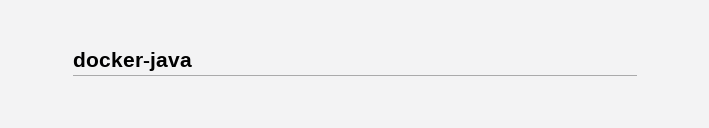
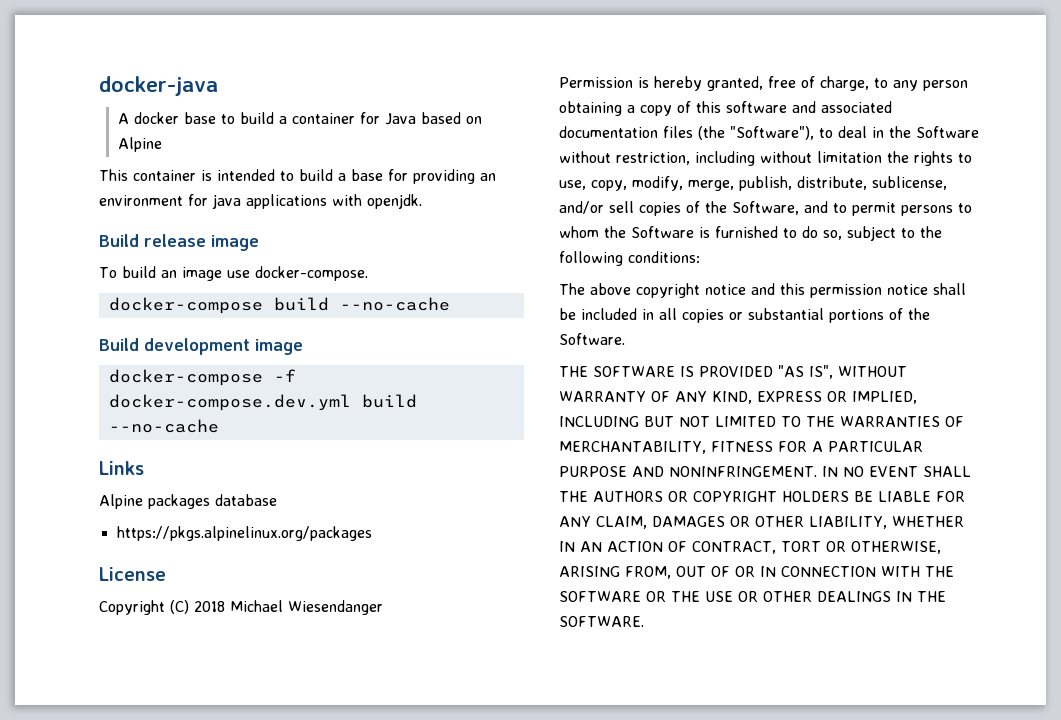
(192, 61) none -> [117,112,482,125] [117,137,162,152] [99,169,496,184] [99,194,422,209] [99,234,259,251] [99,266,368,281] [108,297,450,314] [99,338,303,355] [108,369,296,386] [108,394,417,411] [108,419,219,433] [99,461,144,475] [99,494,277,509] [116,526,372,541] [99,567,166,581] [99,600,383,615] [559,76,968,91] [559,101,892,116] [559,126,979,140] [559,151,972,166] [559,176,947,191] [559,201,972,216] [559,226,942,241] [559,251,700,266] [559,283,966,298] [559,308,930,323] [559,333,625,345] [559,365,907,379] [559,391,917,404] [559,416,964,427] [559,441,923,454] [559,466,971,477] [559,491,965,502] [559,516,964,529] [559,541,941,554] [559,566,954,579] [559,591,946,602] [559,616,644,627] // A docker base to build a container for Java based on Alpine // This container is intended to build a base for providing an environment for java applications with openjdk. // Build release image // To build an image use docker-compose. // docker-compose build --no-cache // Build development image // docker-compose -f docker-compose.dev.yml build --no-cache // Links // Alpine packages database // https://pkgs.alpinelinux.org/packages // License // Copyright (C) 2018 Michael Wiesendanger // Permission is hereby granted, free of charge, to any person obtaining a copy of this software and associated documentation files (the "Software"), to deal in the Software without restriction, including without limitation the rights to use, copy, modify, merge, publish, distribute, sublicense, and/or sell copies of the Software, and to permit persons to whom the Software is furnished to do so, subject to the following conditions: // The above copyright notice and this permission notice shall be included in all copies or substantial portions of the Software. // THE SOFTWARE IS PROVIDED "AS IS", WITHOUT WARRANTY OF ANY KIND, EXPRESS OR IMPLIED, INCLUDING BUT NOT LIMITED TO THE WARRANTIES OF MERCHANTABILITY, FITNESS FOR A PARTICULAR PURPOSE AND NONINFRINGEMENT. IN NO EVENT SHALL THE AUTHORS OR COPYRIGHT HOLDERS BE LIABLE FOR ANY CLAIM, DAMAGES OR OTHER LIABILITY, WHETHER IN AN ACTION OF CONTRACT, TORT OR OTHERWISE, ARISING FROM, OUT OF OR IN CONNECTION WITH THE SOFTWARE OR THE USE OR OTHER DEALINGS IN THE SOFTWARE.

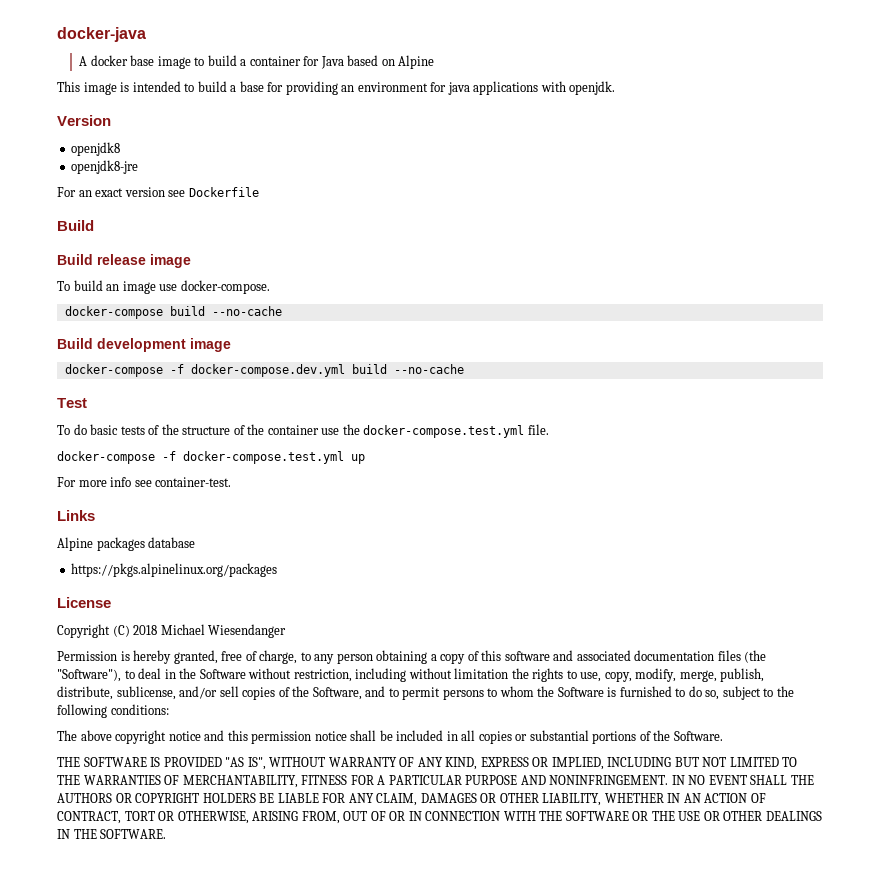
(216, 118) none -> [157,56,191,69] image
[133,170,196,181] container -> [83,82,117,95] image
(422, 201) none -> [57,115,111,126] [71,142,121,156] [71,160,139,174] [57,187,259,197] [57,220,94,231] // Version // openjdk8 // openjdk8-jre // For an exact version see Dockerfile // Build
(219, 426) none -> [57,398,87,408] [57,424,549,438] [57,451,365,464] [57,477,232,487] // Test // To do basic tests of the structure of the container use the docker-compose.test.yml file. // docker-compose -f docker-compose.test.yml up // For more info see container-test.

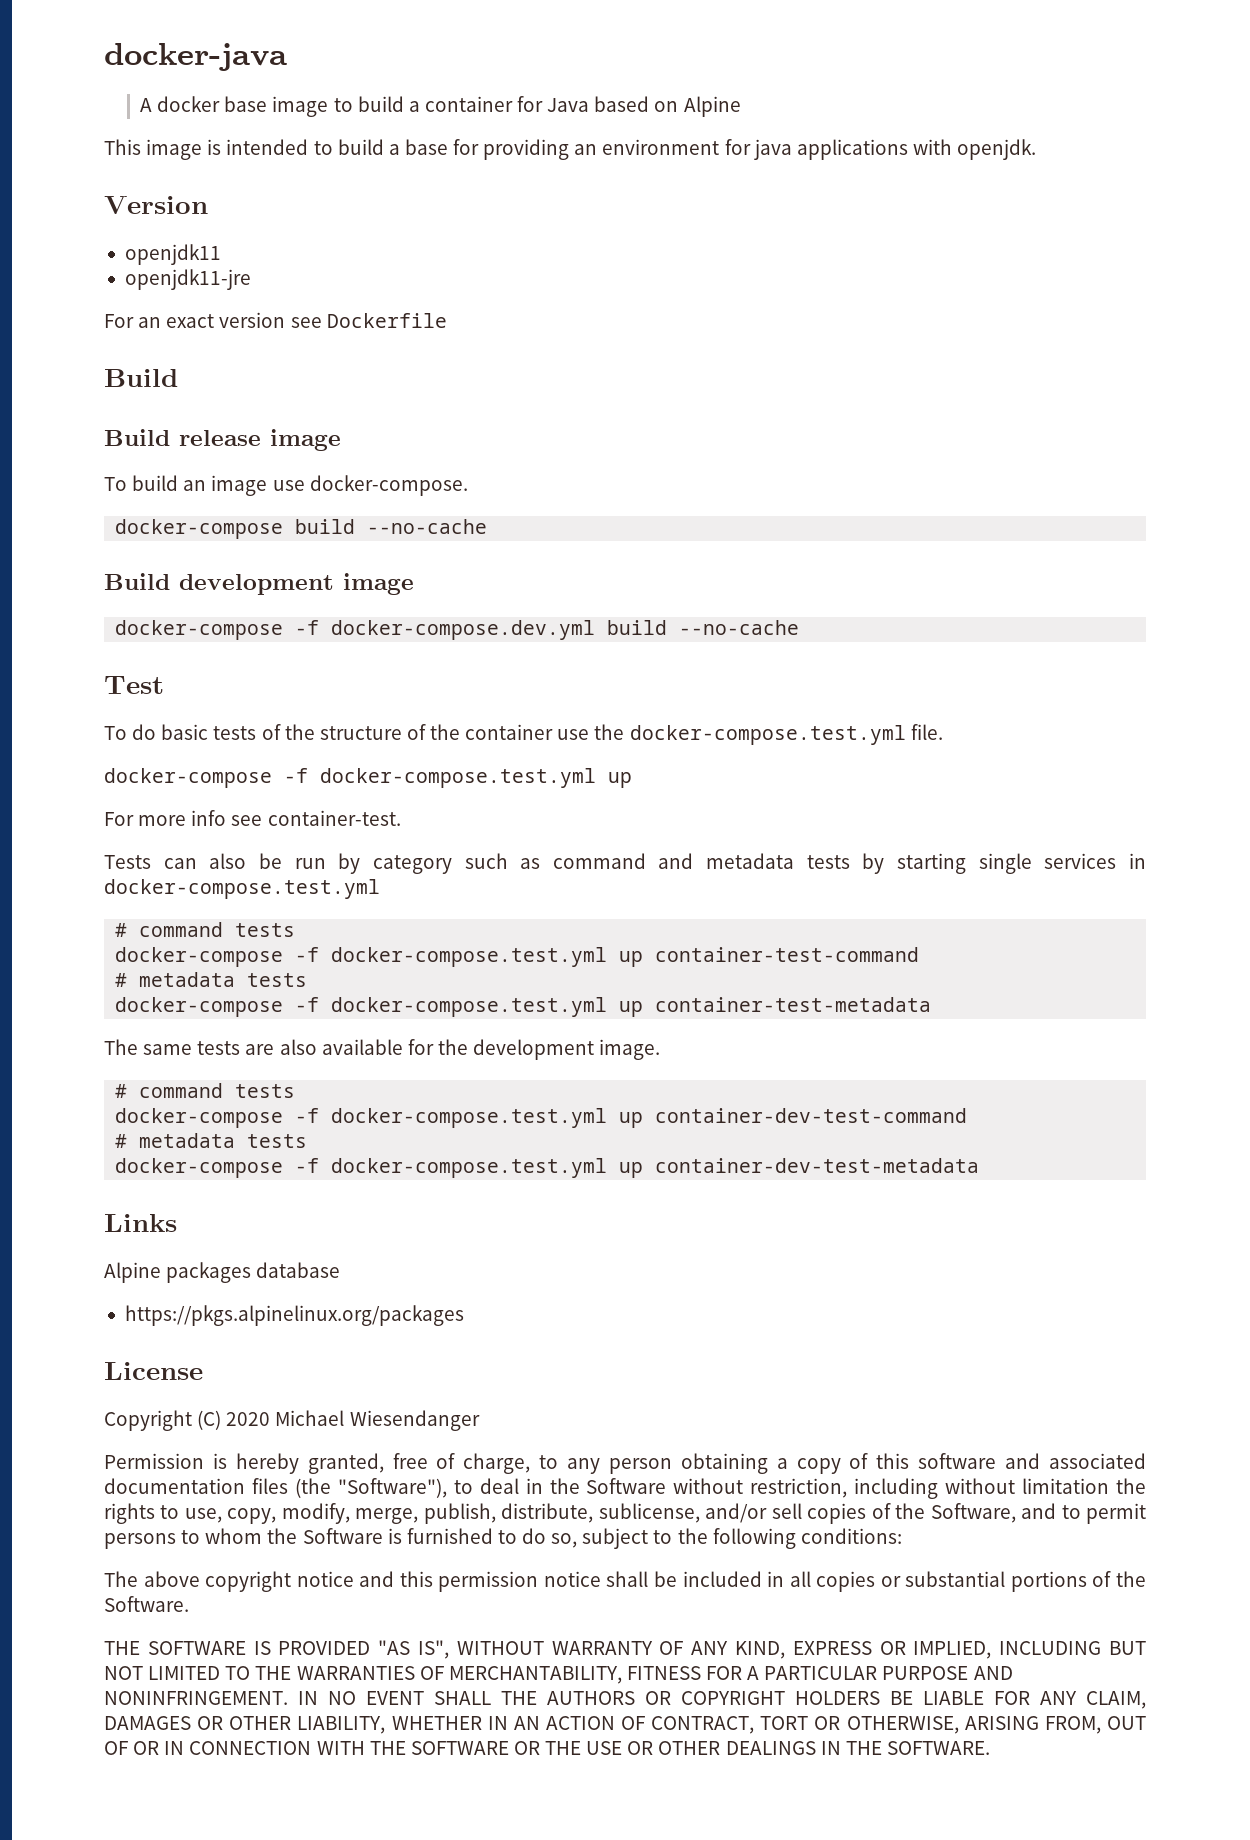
[71,142,121,156] [71,160,139,174] openjdk8 // openjdk8-jre -> [124,244,221,265] [124,269,251,290] openjdk11 // openjdk11-jre
(232, 482) none -> [104,853,1146,874] [104,879,380,899] [115,922,296,937] [115,947,920,967] [115,972,308,987] [115,997,932,1017] [104,1039,661,1060] [115,1083,296,1098] [115,1108,968,1128] [115,1133,308,1148] [115,1158,980,1178] // Tests can also be run by category such as command and metadata tests by starting single services in docker-compose.test.yml // # command tests // docker-compose -f docker-compose.test.yml up container-test-command // # metadata tests // docker-compose -f docker-compose.test.yml up container-test-metadata // The same tests are also available for the development image. // # command tests // docker-compose -f docker-compose.test.yml up container-dev-test-command // # metadata tests // docker-compose -f docker-compose.test.yml up container-dev-test-metadata
[133,625,158,635] 2018 -> [226,1412,271,1426] 2020

